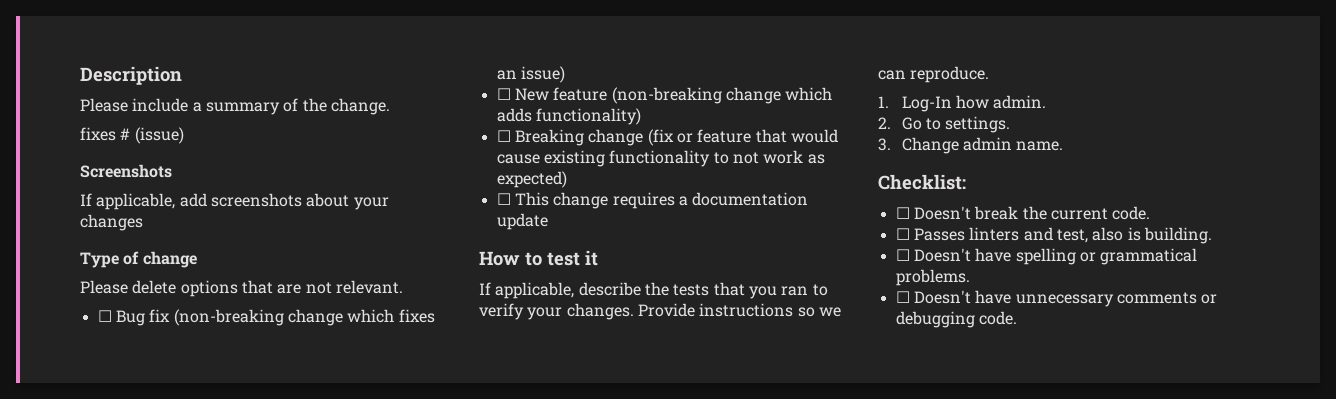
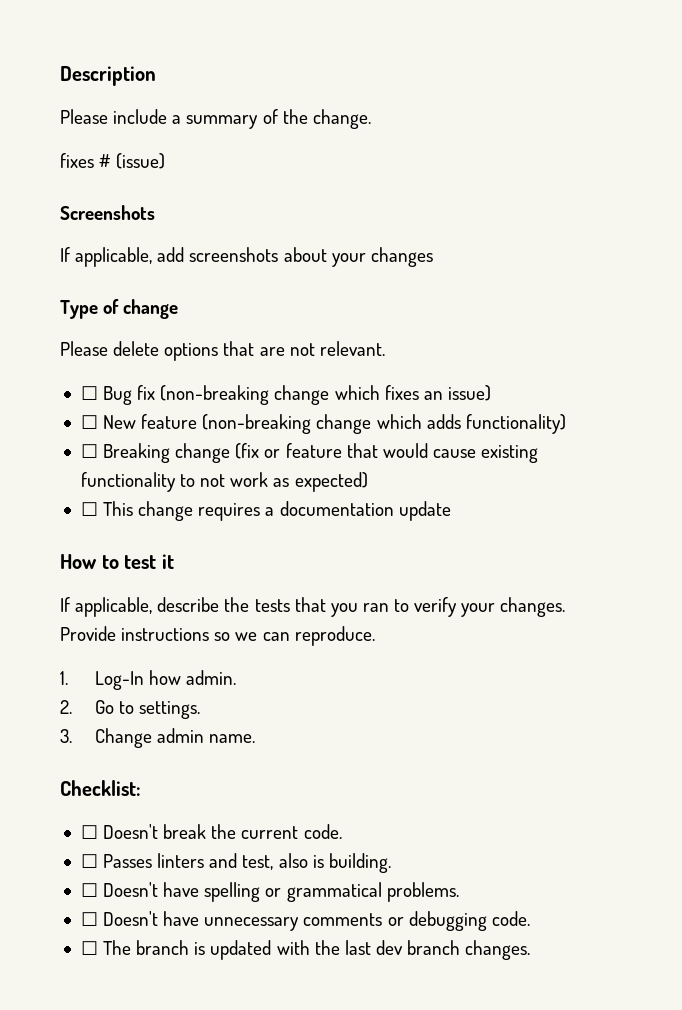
(1017, 318) none -> [80,940,531,960] // ☐ The branch is updated with the last dev branch changes.

